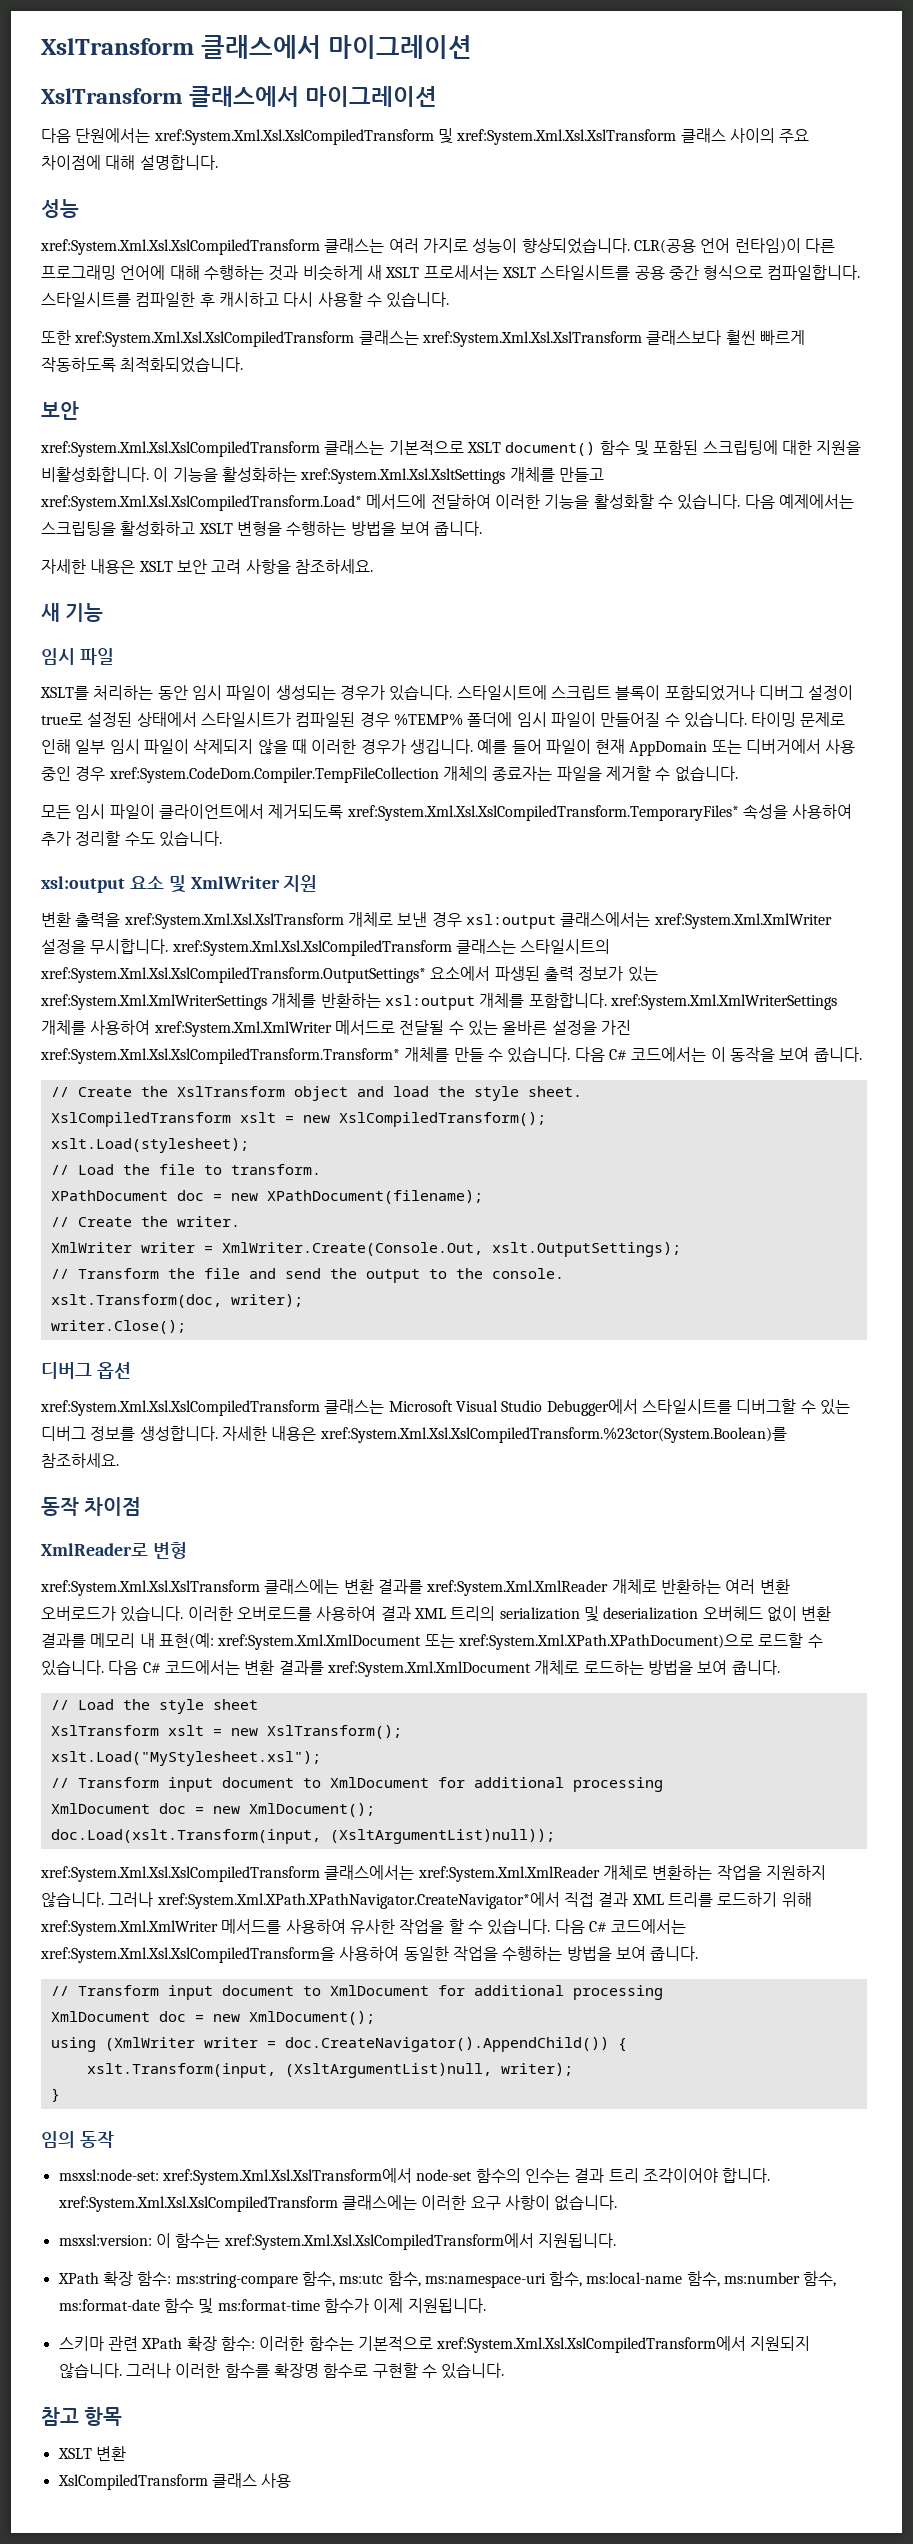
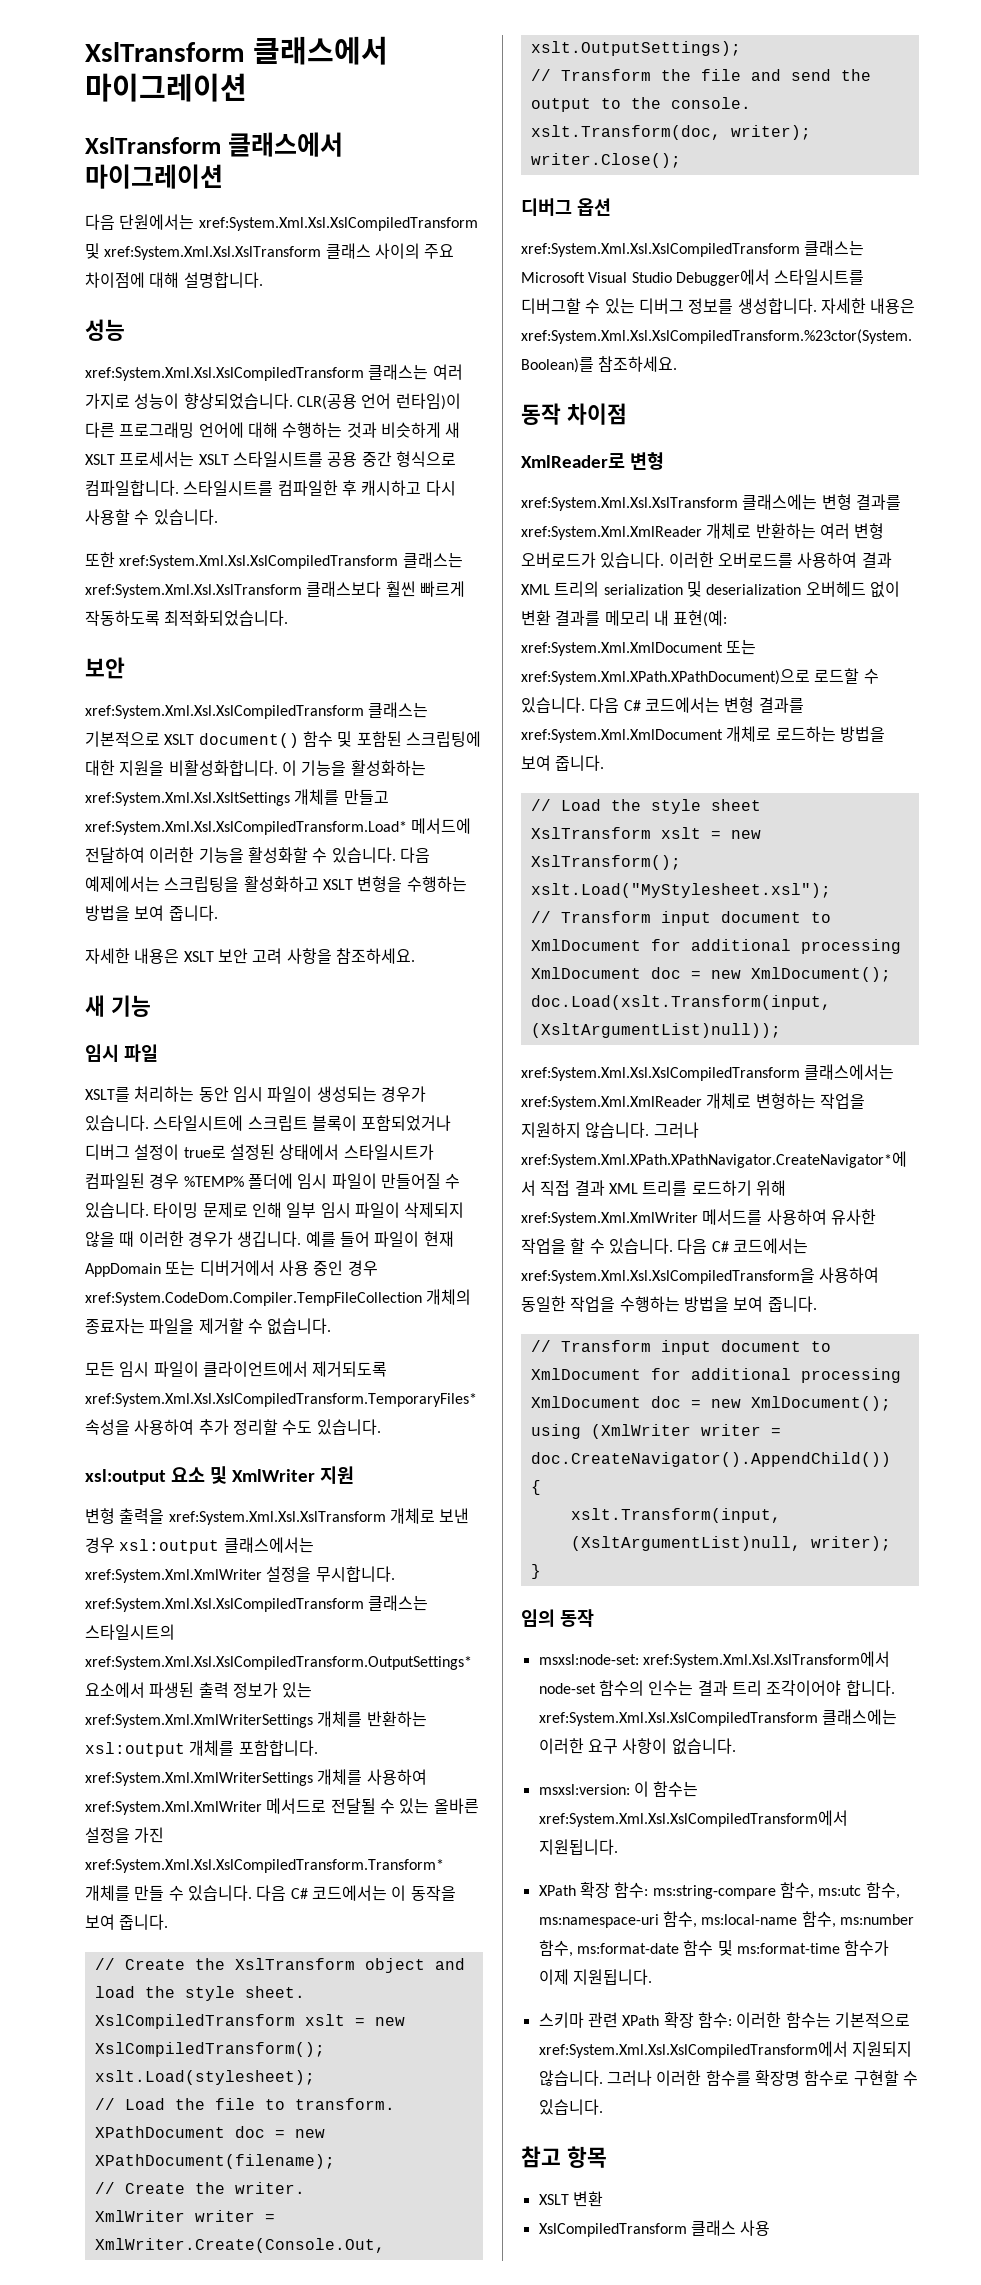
[41,912,71,927] 변환 -> [85,1508,115,1524] 변형
[343,1579,374,1594] 변환 -> [821,494,852,510] 변형
[759,1579,790,1594] 변환 -> [854,523,885,539] 변형
[244,1660,275,1675] 변환 -> [724,697,755,713] 변형
[652,1865,713,1880] 변환하는 -> [755,1093,816,1109] 변형하는

